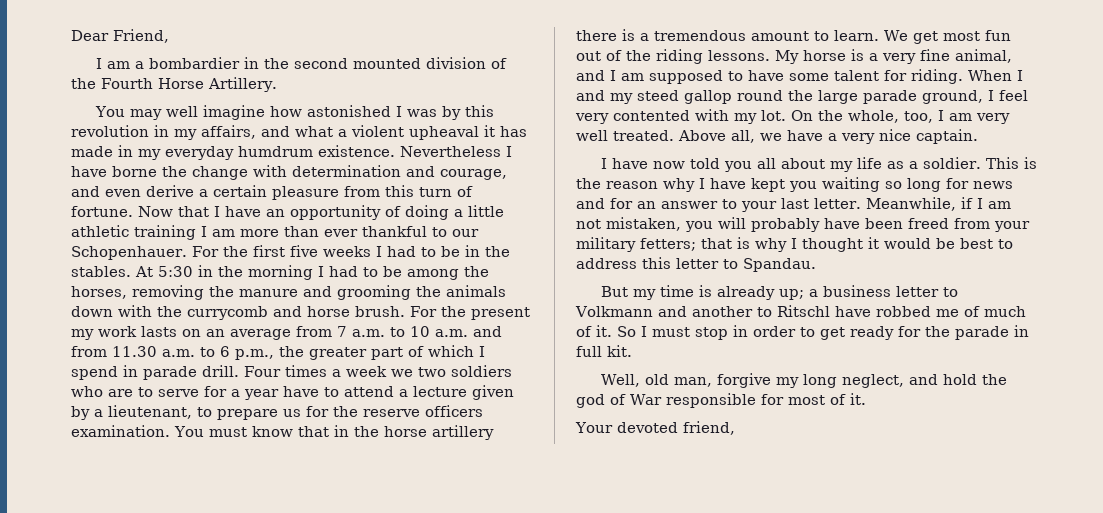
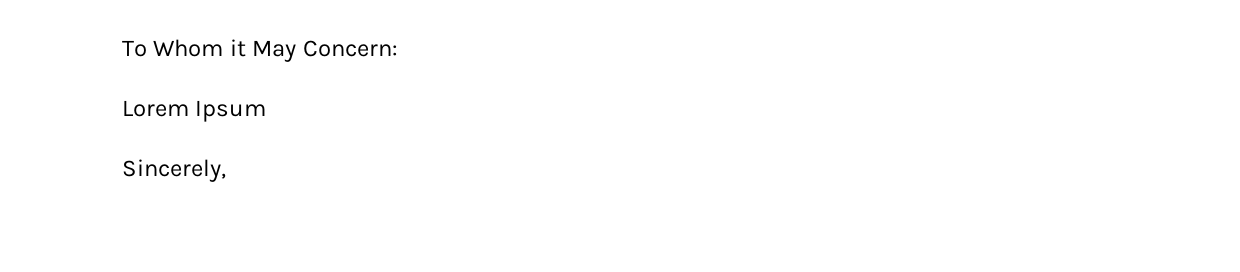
[71,29,169,43] [95,57,507,69] [71,77,277,92] [94,105,494,120] [71,125,527,140] [71,145,512,160] [71,165,507,180] [71,185,473,200] [71,205,504,220] [71,225,479,240] [71,245,510,260] [71,265,489,280] [71,285,506,300] [71,305,530,320] [71,326,502,340] [71,345,485,360] [71,365,512,380] [71,385,514,400] [71,405,483,420] [71,425,494,440] [576,29,1011,44] [576,49,1012,64] [576,69,1023,84] [576,90,1028,104] [575,109,1010,124] [576,129,978,144] [600,157,1037,172] [576,177,1013,192] [576,197,1011,212] [576,217,1030,232] [576,237,1013,252] [576,257,816,272] [600,285,958,300] [575,305,1026,317] [576,325,1029,340] [576,345,632,357] [600,373,1007,388] [576,393,866,408] [575,421,735,435] Dear Friend, // I am a bombardier in the second mounted division of the Fourth Horse Artillery. // You may well imagine how astonished I was by this revolution in my affairs, and what a violent upheaval it has made in my everyday humdrum existence. Nevertheless I have borne the change with determination and courage, and even derive a certain pleasure from this turn of fortune. Now that I have an opportunity of doing a little athletic training I am more than ever thankful to our Schopenhauer. For the first five weeks I had to be in the stables. At 5:30 in the morning I had to be among the horses, removing the manure and grooming the animals down with the currycomb and horse brush. For the present my work lasts on an average from 7 a.m. to 10 a.m. and from 11.30 a.m. to 6 p.m., the greater part of which I spend in parade drill. Four times a week we two soldiers who are to serve for a year have to attend a lecture given by a lieutenant, to prepare us for the reserve officers examination. You must know that in the horse artillery there is a tremendous amount to learn. We get most fun out of the riding lessons. My horse is a very fine animal, and I am supposed to have some talent for riding. When I and my steed gallop round the large parade ground, I feel very contented with my lot. On the whole, too, I am very well treated. Above all, we have a very nice captain. // I have now told you all about my life as a soldier. This is the reason why I have kept you waiting so long for news and for an answer to your last letter. Meanwhile, if I am not mistaken, you will probably have been freed from your military fetters; that is why I thought it would be best to address this letter to Spandau. // But my time is already up; a business letter to Volkmann and another to Ritschl have robbed me of much of it. So I must stop in order to get ready for the parade in full kit. // Well, old man, forgive my long neglect, and hold the god of War responsible for most of it. // Your devoted friend, -> [122,39,398,62] [122,100,267,122] [122,159,226,182] To Whom it May Concern: // Lorem Ipsum // Sincerely,

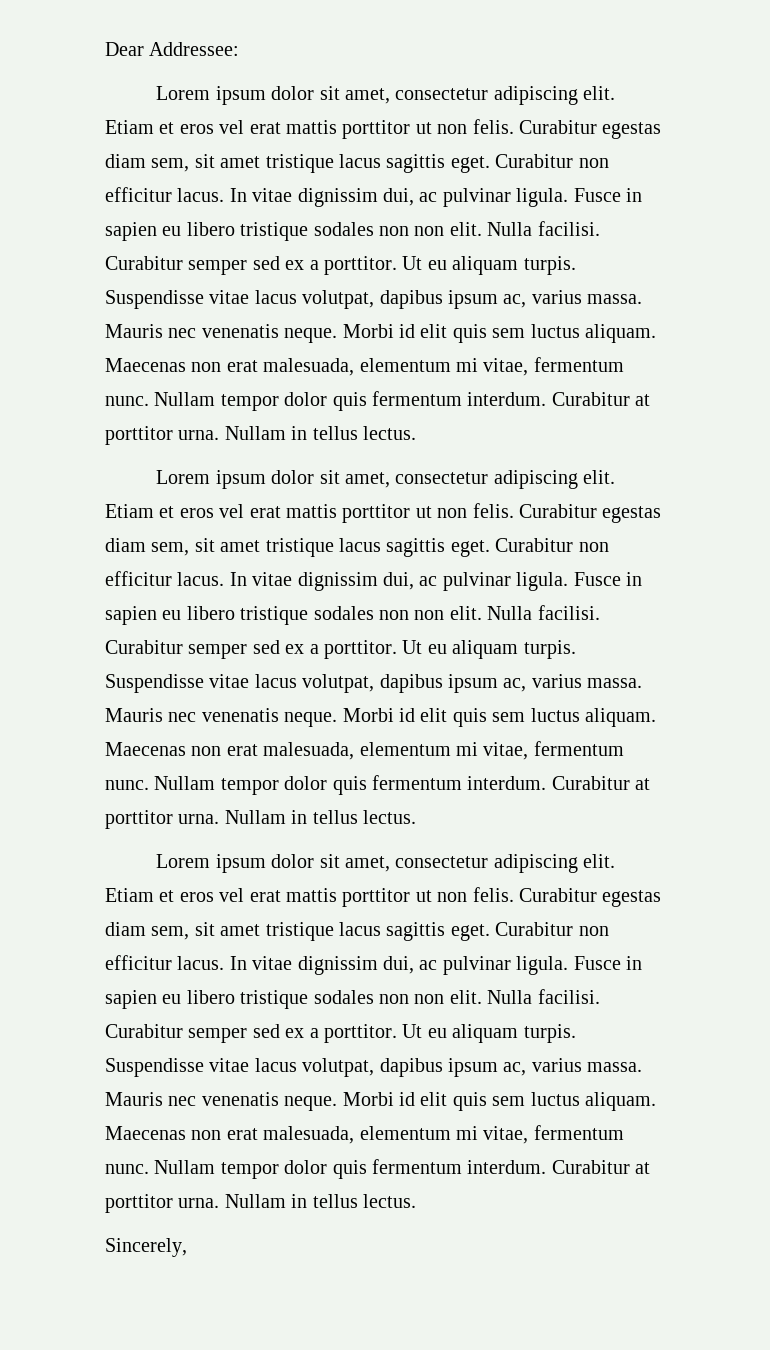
[122,39,398,62] [122,100,267,122] To Whom it May Concern: // Lorem Ipsum -> [105,42,240,56] [156,86,616,105] [105,119,662,139] [105,154,609,173] [105,187,642,207] [105,221,600,241] [105,256,576,275] [105,290,643,309] [105,324,656,343] [105,357,624,376] [105,391,651,411] [105,426,416,445] [156,470,616,489] [105,503,662,523] [105,538,609,557] [105,571,642,591] [105,605,600,625] [105,640,576,659] [105,674,643,693] [105,708,656,727] [105,741,624,760] [105,775,651,795] [105,810,416,829] [156,854,616,873] [105,887,662,907] [105,922,609,941] [105,955,642,975] [105,989,600,1009] [105,1024,576,1043] [105,1058,643,1077] [105,1092,656,1111] [105,1125,624,1144] [105,1159,651,1179] [105,1194,416,1213] Dear Addressee: // Lorem ipsum dolor sit amet, consectetur adipiscing elit. Etiam et eros vel erat mattis porttitor ut non felis. Curabitur egestas diam sem, sit amet tristique lacus sagittis eget. Curabitur non efficitur lacus. In vitae dignissim dui, ac pulvinar ligula. Fusce in sapien eu libero tristique sodales non non elit. Nulla facilisi. Curabitur semper sed ex a porttitor. Ut eu aliquam turpis. Suspendisse vitae lacus volutpat, dapibus ipsum ac, varius massa. Mauris nec venenatis neque. Morbi id elit quis sem luctus aliquam. Maecenas non erat malesuada, elementum mi vitae, fermentum nunc. Nullam tempor dolor quis fermentum interdum. Curabitur at porttitor urna. Nullam in tellus lectus. // Lorem ipsum dolor sit amet, consectetur adipiscing elit. Etiam et eros vel erat mattis porttitor ut non felis. Curabitur egestas diam sem, sit amet tristique lacus sagittis eget. Curabitur non efficitur lacus. In vitae dignissim dui, ac pulvinar ligula. Fusce in sapien eu libero tristique sodales non non elit. Nulla facilisi. Curabitur semper sed ex a porttitor. Ut eu aliquam turpis. Suspendisse vitae lacus volutpat, dapibus ipsum ac, varius massa. Mauris nec venenatis neque. Morbi id elit quis sem luctus aliquam. Maecenas non erat malesuada, elementum mi vitae, fermentum nunc. Nullam tempor dolor quis fermentum interdum. Curabitur at porttitor urna. Nullam in tellus lectus. // Lorem ipsum dolor sit amet, consectetur adipiscing elit. Etiam et eros vel erat mattis porttitor ut non felis. Curabitur egestas diam sem, sit amet tristique lacus sagittis eget. Curabitur non efficitur lacus. In vitae dignissim dui, ac pulvinar ligula. Fusce in sapien eu libero tristique sodales non non elit. Nulla facilisi. Curabitur semper sed ex a porttitor. Ut eu aliquam turpis. Suspendisse vitae lacus volutpat, dapibus ipsum ac, varius massa. Mauris nec venenatis neque. Morbi id elit quis sem luctus aliquam. Maecenas non erat malesuada, elementum mi vitae, fermentum nunc. Nullam tempor dolor quis fermentum interdum. Curabitur at porttitor urna. Nullam in tellus lectus.

